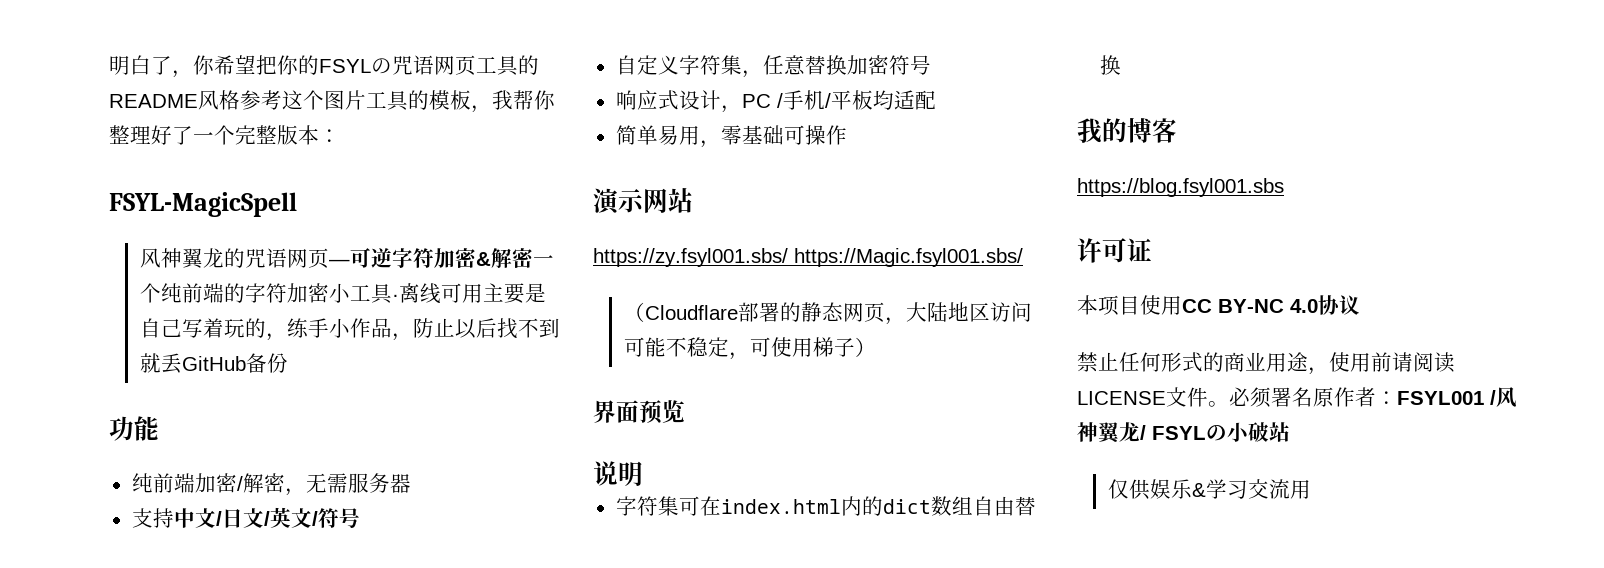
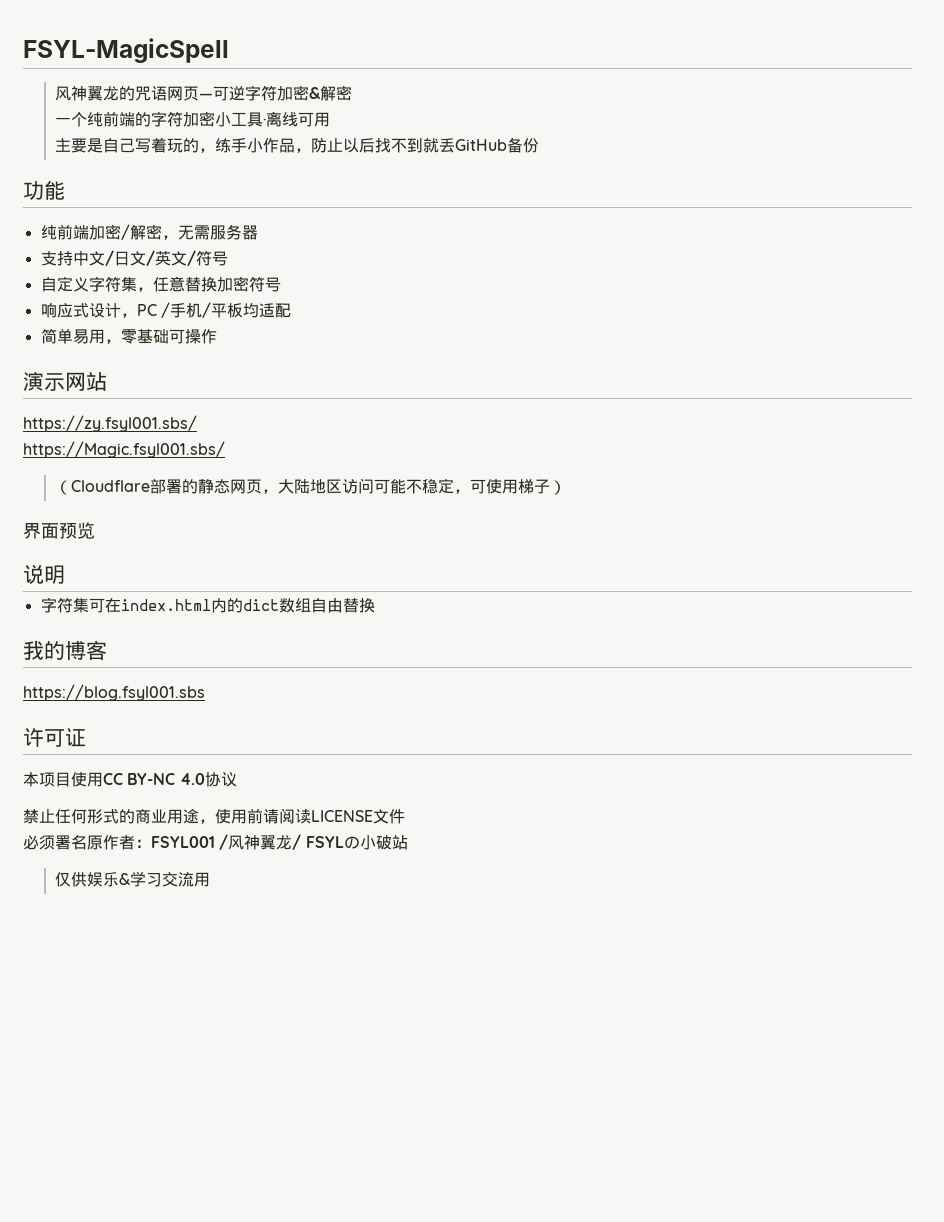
[109,55,539,78] [109,90,555,113] [109,125,340,145] 明白了，你希望把你的FSYLの咒语网页工具的README风格参考这个图片工具的模板，我帮你整理好了一个完整版本： // -> (23, 50) none
(534, 258) none -> (352, 93) //
(483, 293) none -> (330, 119) //
(788, 257) none -> (197, 423) //
[1208,401,1229,407] 。 -> (405, 816) //

